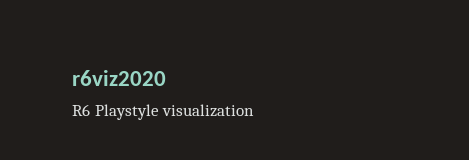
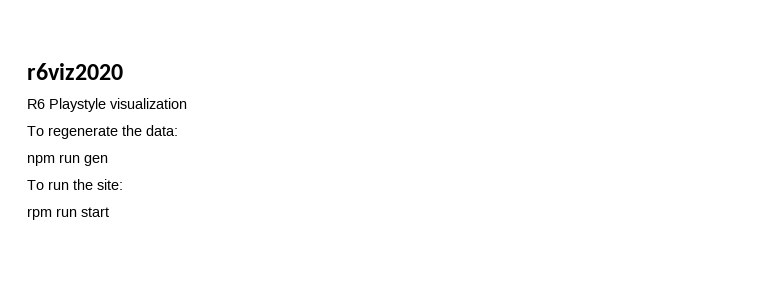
(255, 110) none -> [27,125,178,139] [27,154,108,166] [27,179,123,190] [27,207,109,220] // To regenerate the data: // npm run gen // To run the site: // rpm run start

